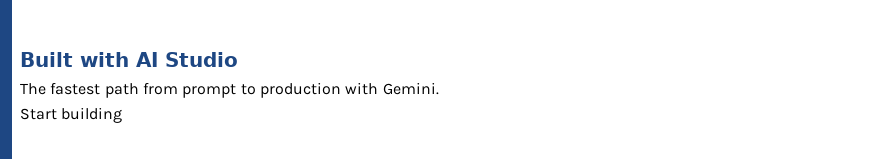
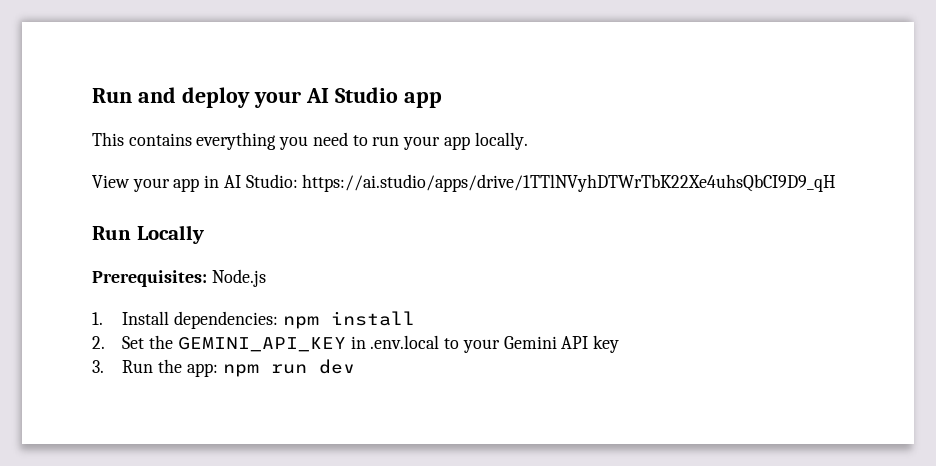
[20,52,238,67] [20,82,439,98] [20,107,123,123] Built with AI Studio // The fastest path from prompt to production with Gemini. // Start building -> [92,87,442,108] [92,132,528,150] [92,174,837,192] [92,225,204,244] [92,269,266,287] [92,311,415,329] [92,335,619,353] [92,359,355,377] Run and deploy your AI Studio app // This contains everything you need to run your app locally. // View your app in AI Studio: https://ai.studio/apps/drive/1TTlNVyhDTWrTbK22Xe4uhsQbCI9D9_qH // Run Locally // Prerequisites: Node.js // 1. Install dependencies: npm install // 2. Set the GEMINI_API_KEY in .env.local to your Gemini API key // 3. Run the app: npm run dev

